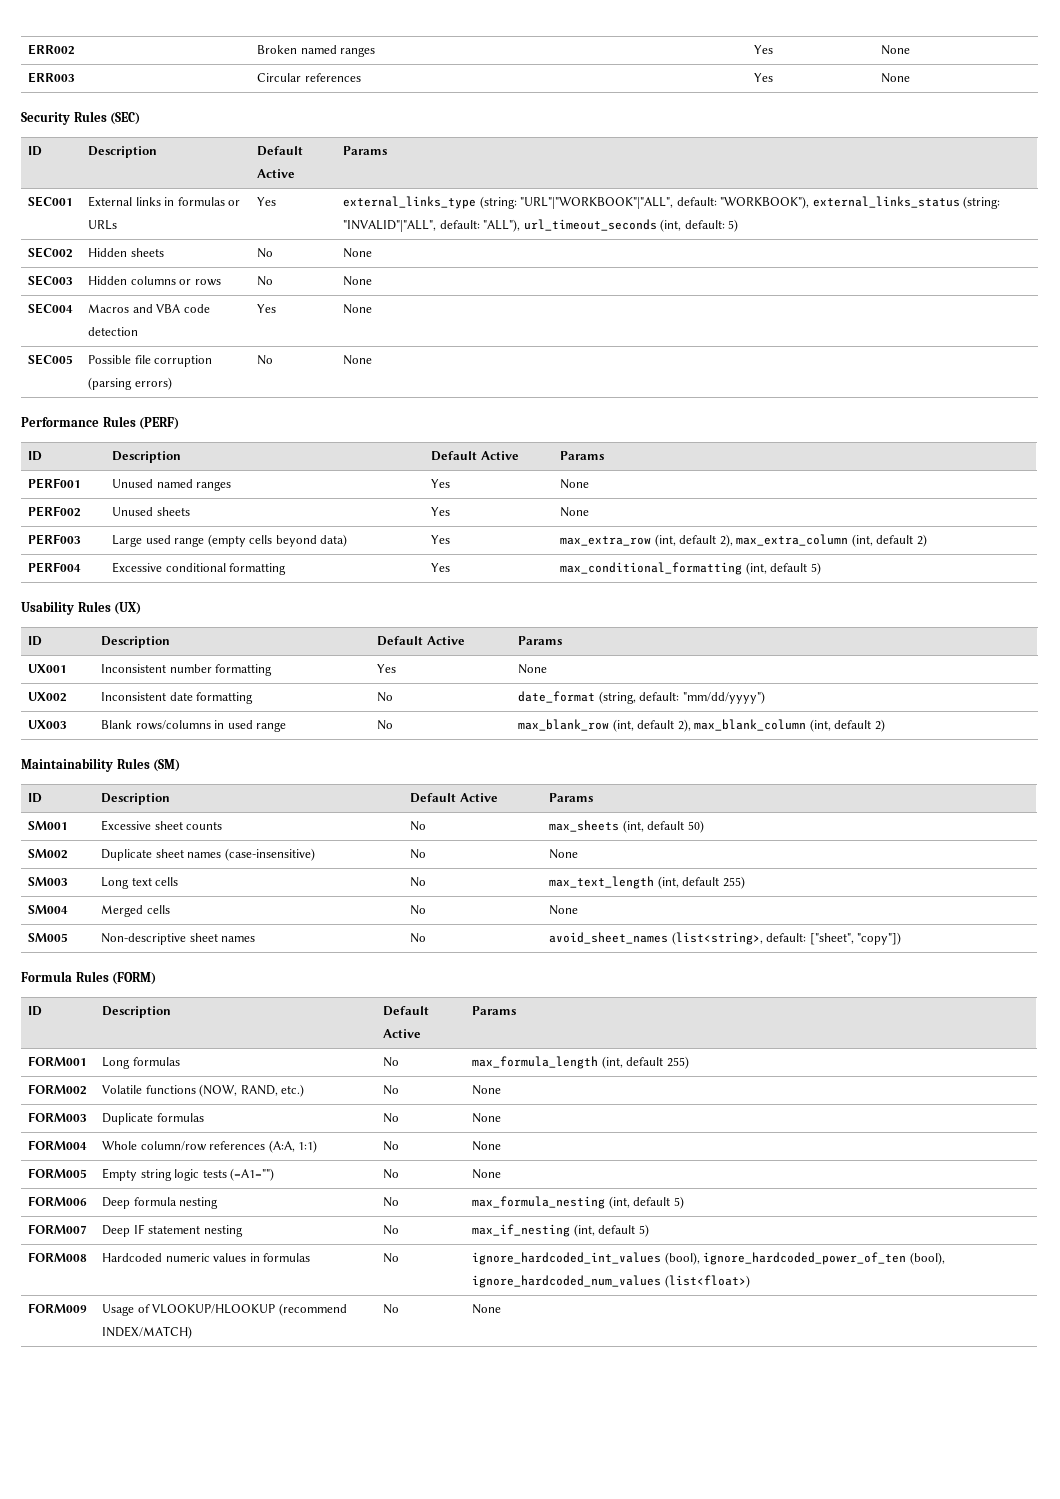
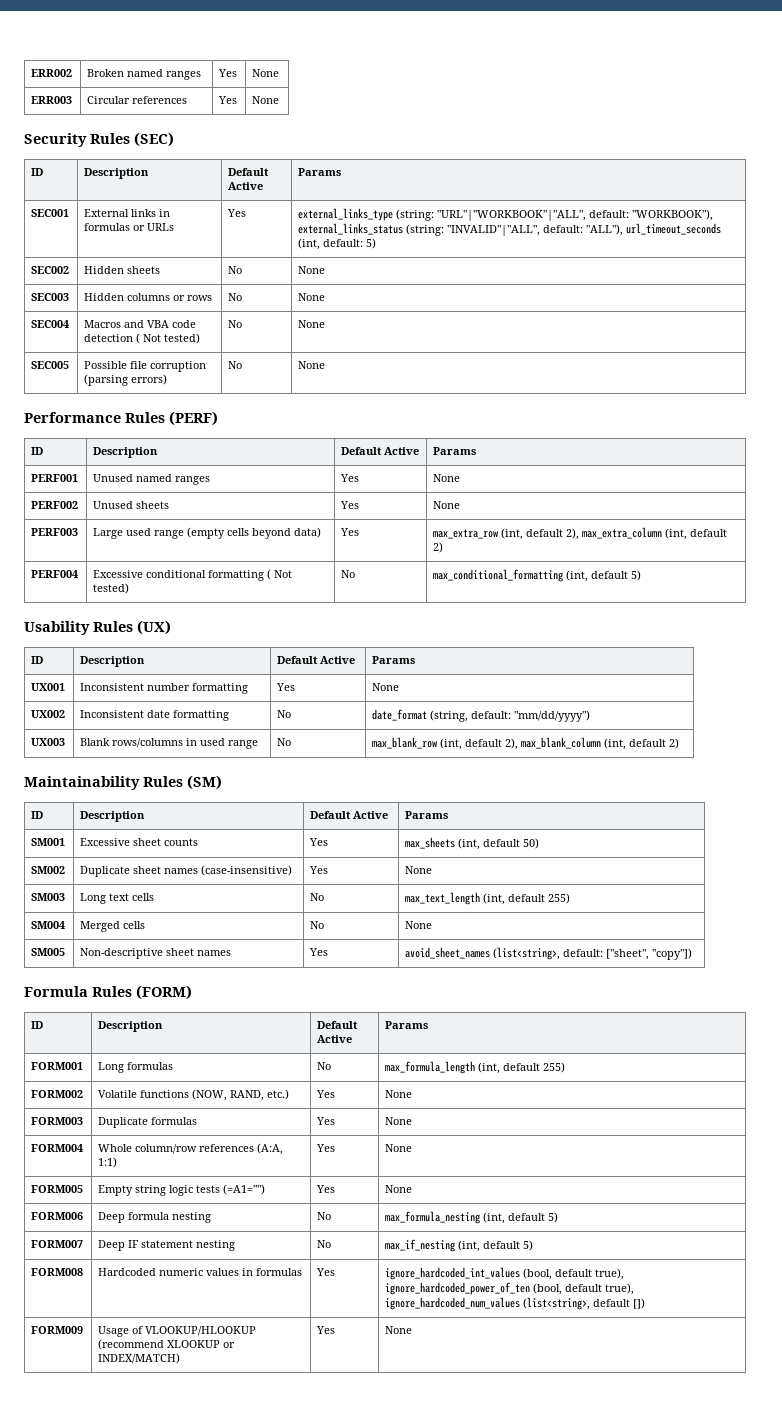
[257,304,277,313] | Yes -> [136,333,201,344] [228,320,243,328] ( Not tested) | No
[431,563,451,572] | Yes -> [267,569,293,580] [93,583,130,594] [341,570,356,578] ( Not tested) | No
[410,821,427,831] No -> [309,838,329,846] Yes
[410,849,427,859] No -> [309,866,329,874] Yes
[410,933,427,943] No -> [309,948,329,956] Yes
[383,1085,400,1095] No -> [316,1090,336,1098] Yes
[383,1113,400,1123] No -> [316,1117,336,1125] Yes
[383,1141,400,1151] No -> [316,1144,336,1152] Yes
[383,1169,400,1179] No -> [316,1185,336,1193] Yes
[383,1253,400,1263] No -> [316,1268,336,1276] Yes
[664,1252,945,1265] [472,1275,750,1288] (bool), ignore_hardcoded_power_of_ten (bool), ignore_hardcoded_num_values (list<float>) -> [523,1268,625,1280] [385,1282,635,1295] [385,1297,646,1310] (bool, default true), ignore_hardcoded_power_of_ten (bool, default true), ignore_hardcoded_num_values (list<string>, default [])
(347, 1309) none -> [167,1340,236,1348] XLOOKUP or
[383,1304,400,1314] No -> [316,1326,336,1334] Yes

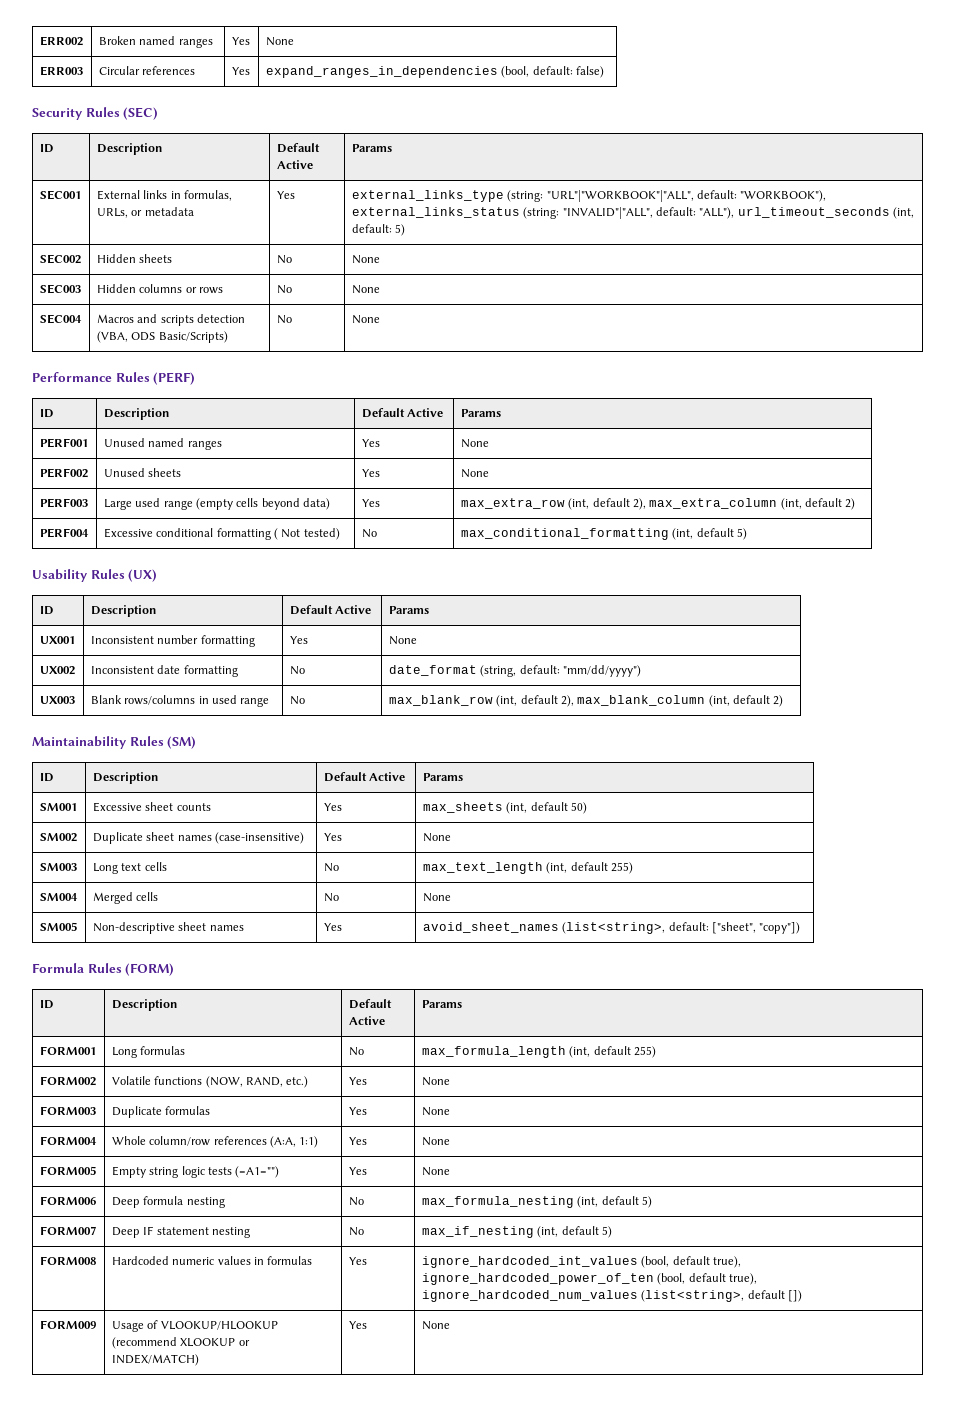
[252,96,280,104] | None -> [265,66,604,78] | expand_ranges_in_dependencies (bool, default: false)
[84,223,175,231] formulas or URLs -> [183,190,232,201] [96,207,194,218] formulas, URLs, or metadata
[147,320,197,328] [84,333,201,344] [228,320,243,328] [298,320,326,328] [31,361,70,369] [84,361,207,372] [84,374,168,386] VBA code detection ( Not tested) | No | None // SEC005 | Possible file corruption (parsing errors) -> [160,314,245,326] [96,331,228,343] scripts detection (VBA, ODS Basic/Scripts)

